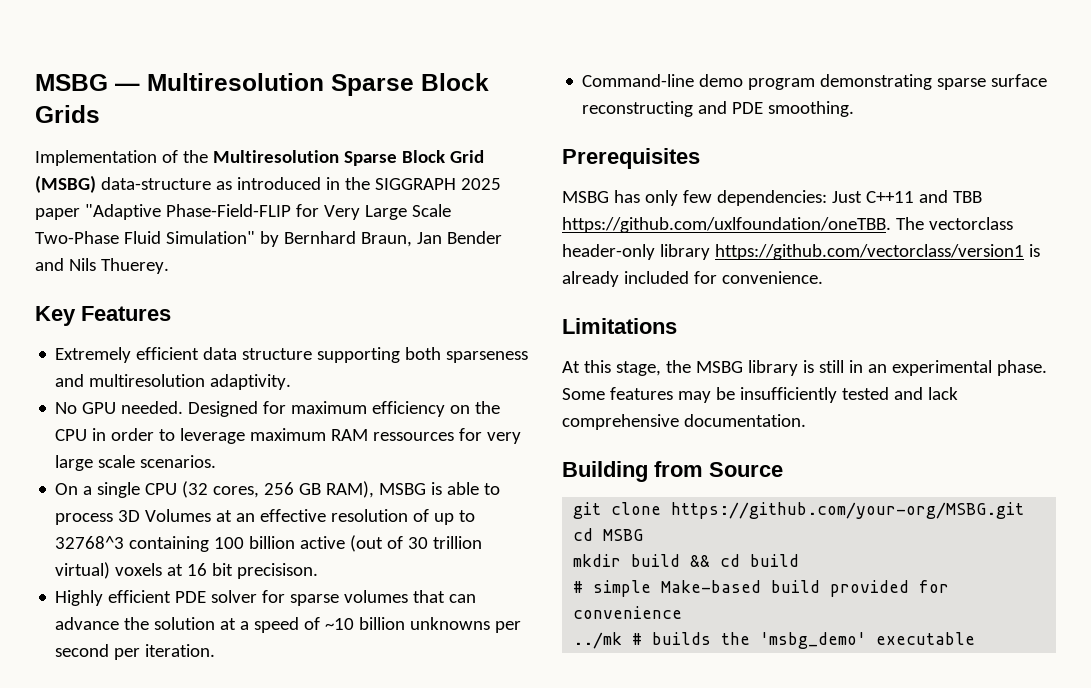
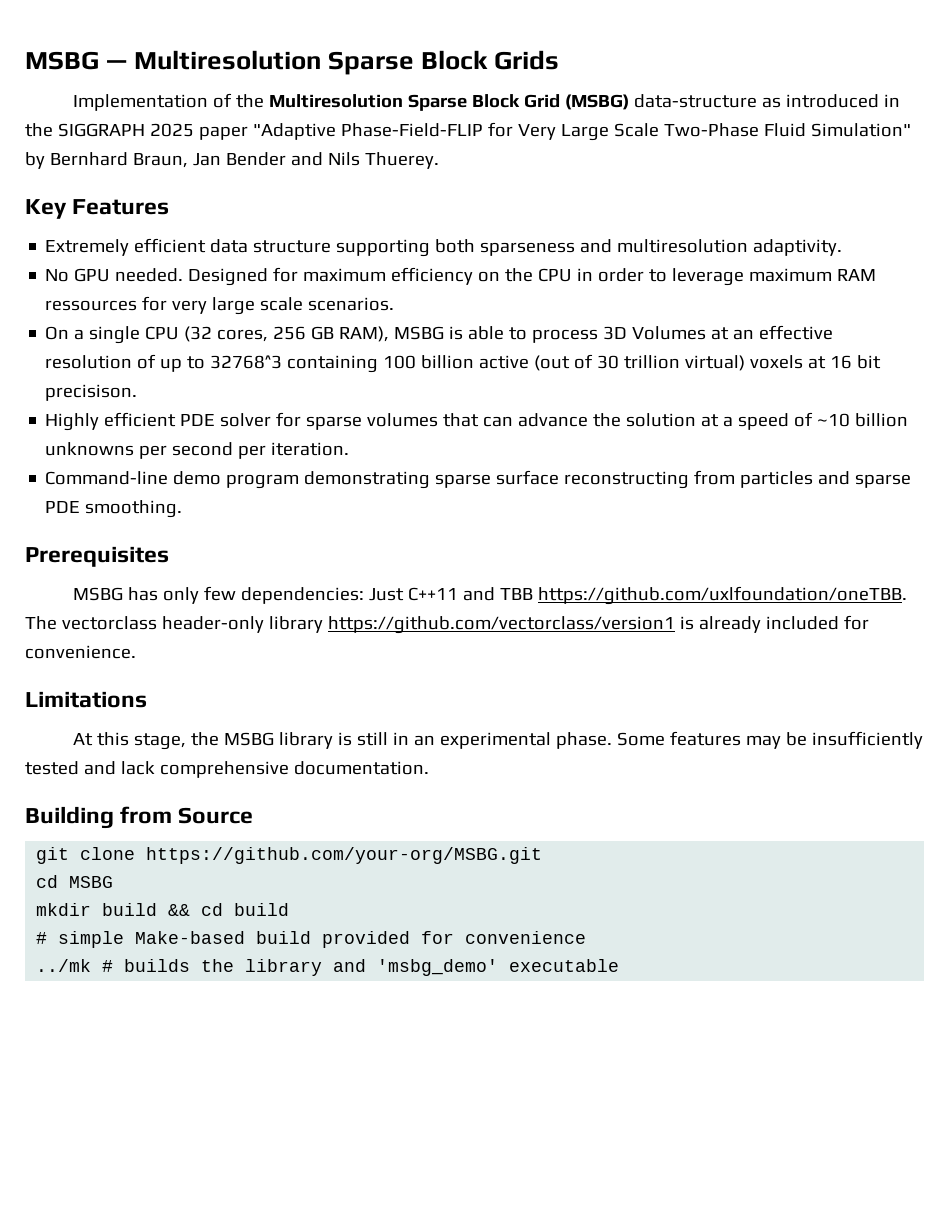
[698,101,728,114] and -> [694,470,912,488] from particles and sparse
(751, 638) none -> [245,959,367,976] library and

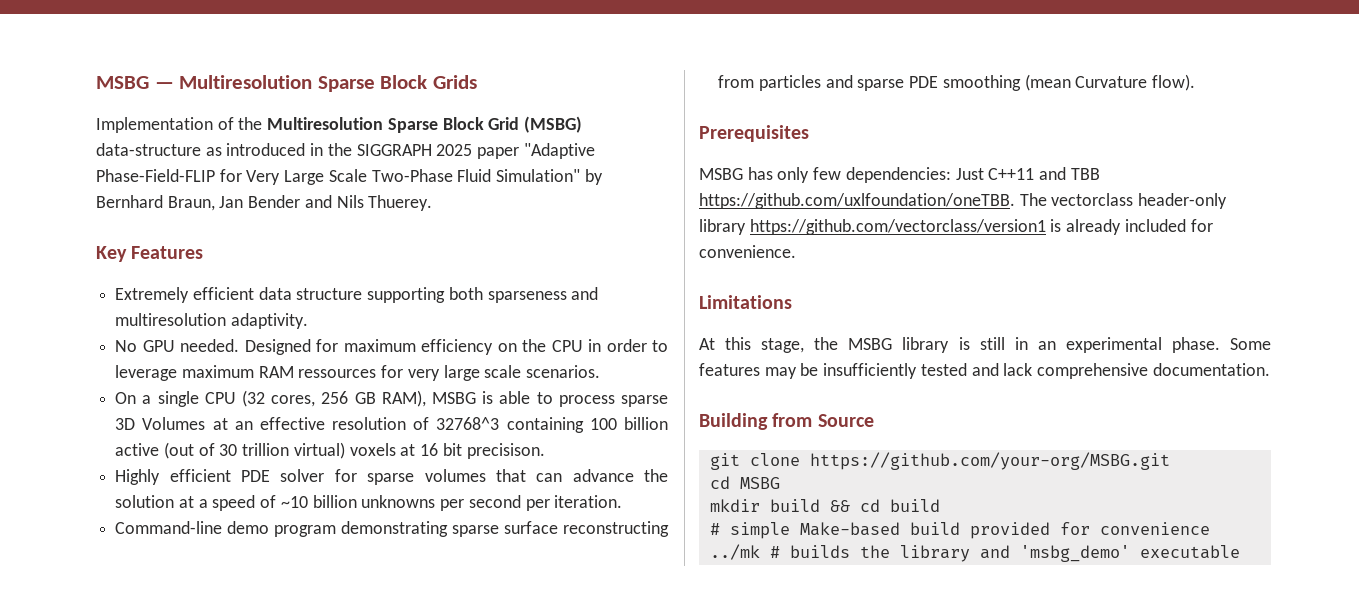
(599, 336) none -> [620,395,668,407] sparse
[160,356,206,372] up to -> (430, 423) none
[85,500,183,518] smoothing. -> [942,74,1196,91] smoothing (mean Curvature flow).

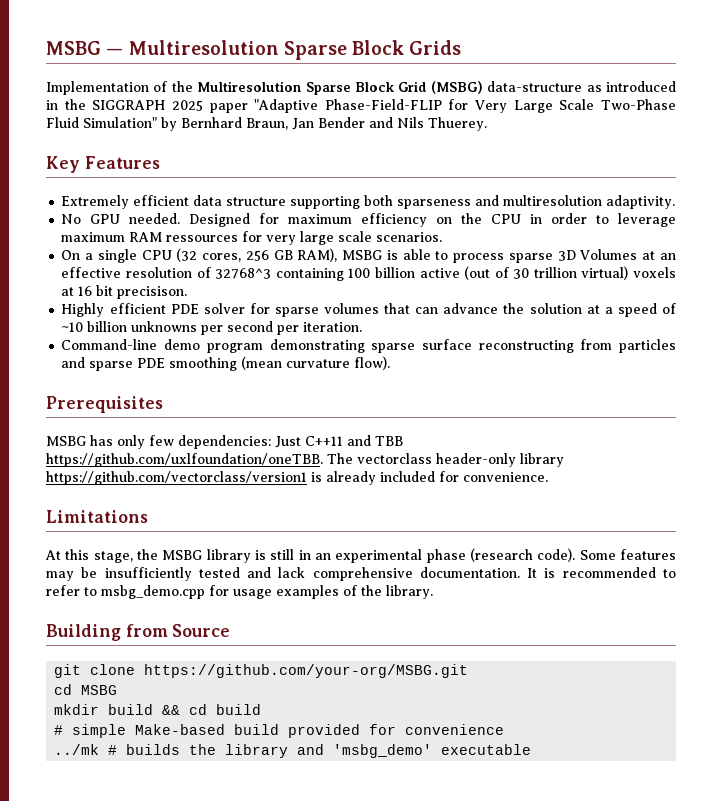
[1075,76,1148,88] Curvature -> [286,359,351,368] curvature
[1171,337,1220,353] phase. -> [426,548,576,563] phase (research code).
(1270, 369) none -> [527,567,676,578] [46,585,433,599] It is recommended to refer to msbg_demo.cpp for usage examples of the library.

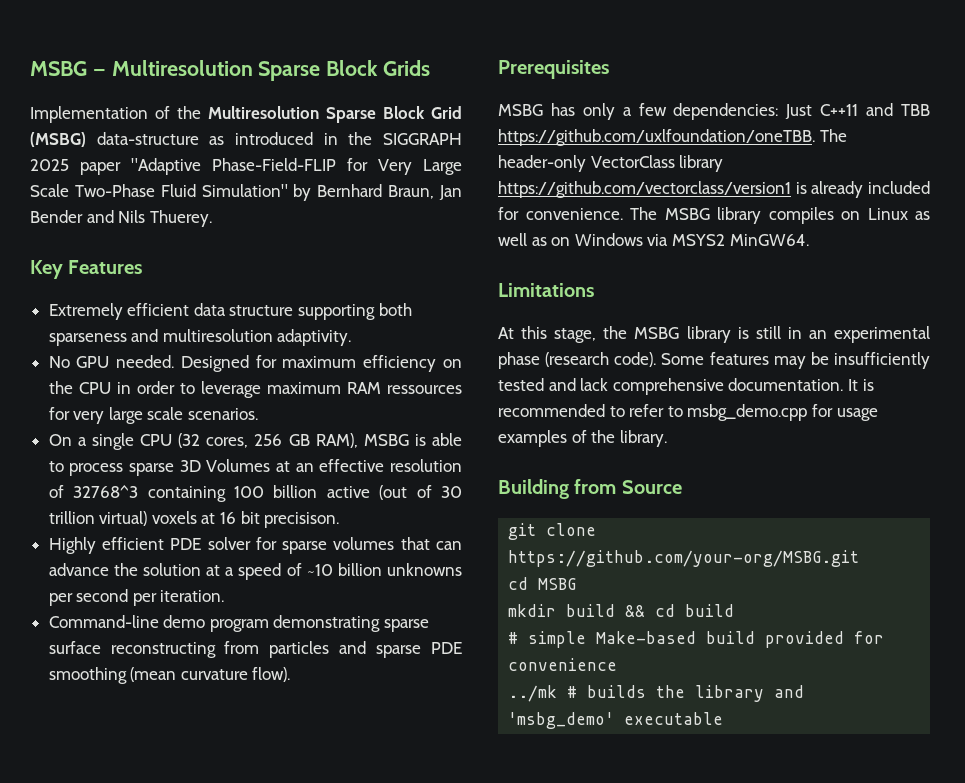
(145, 442) none -> [622,107,632,116] a
[357,453,516,467] vectorclass header-only -> [498,155,675,172] header-only VectorClass
(548, 477) none -> [630,207,930,224] [498,233,809,246] The MSBG library compiles on Linux as well as on Windows via MSYS2 MinGW64.

